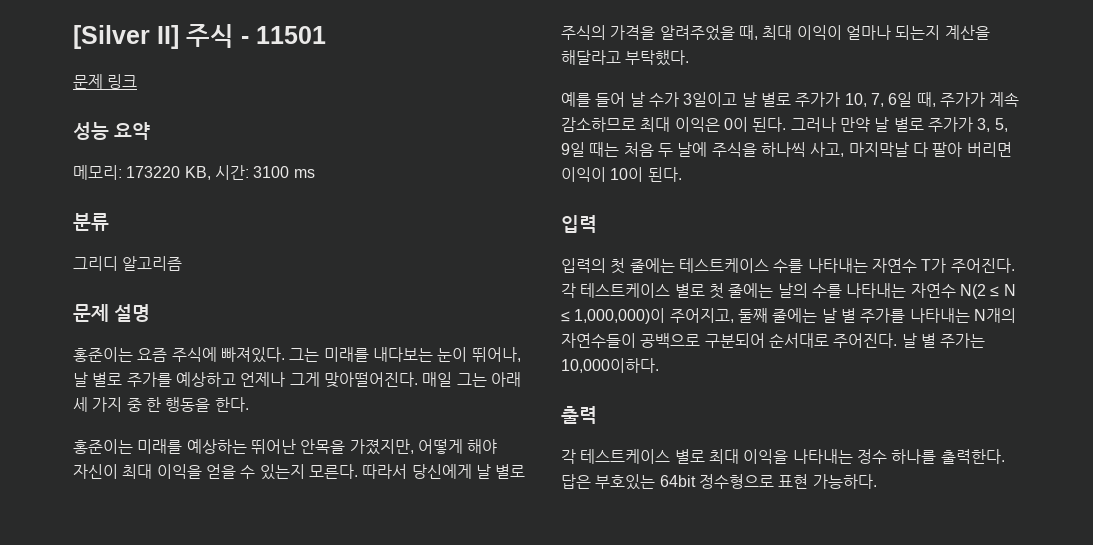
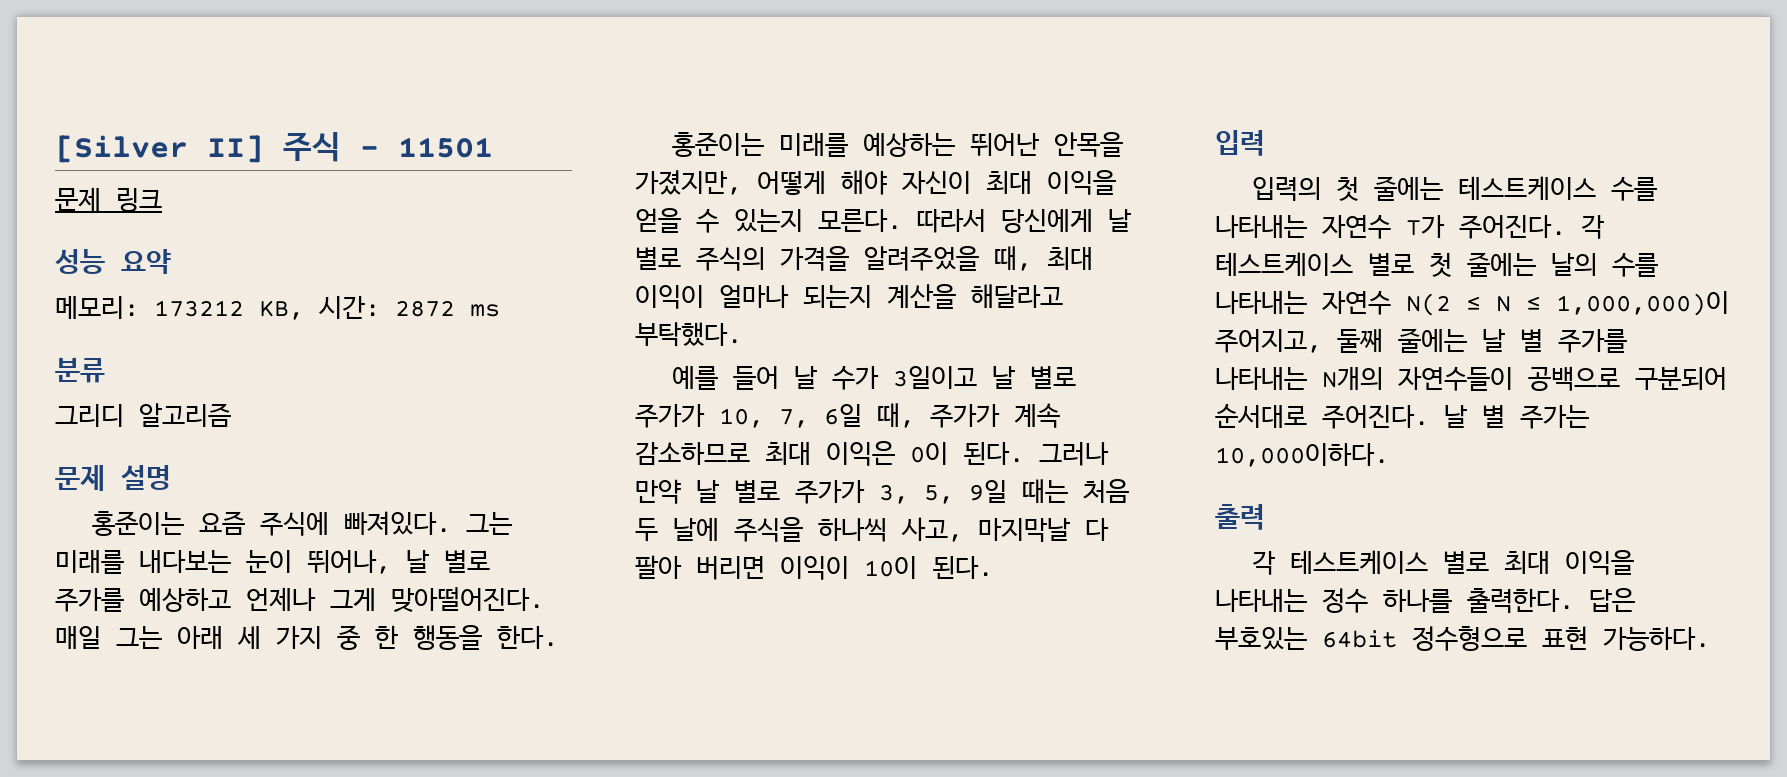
[126,166,181,178] 173220 -> [154,300,244,317] 173212
[253,166,290,178] 3100 -> [395,300,455,317] 2872

